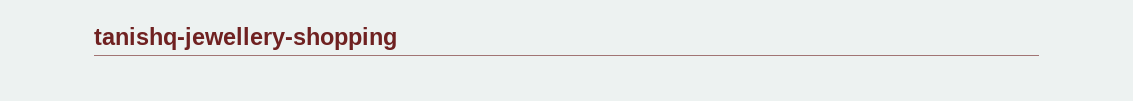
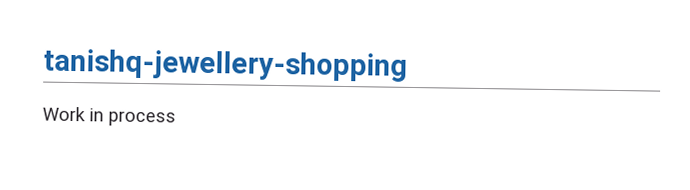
(397, 38) none -> [42,106,176,127] // Work in process

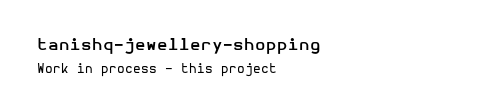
(176, 118) none -> [165,63,277,77] - this project

